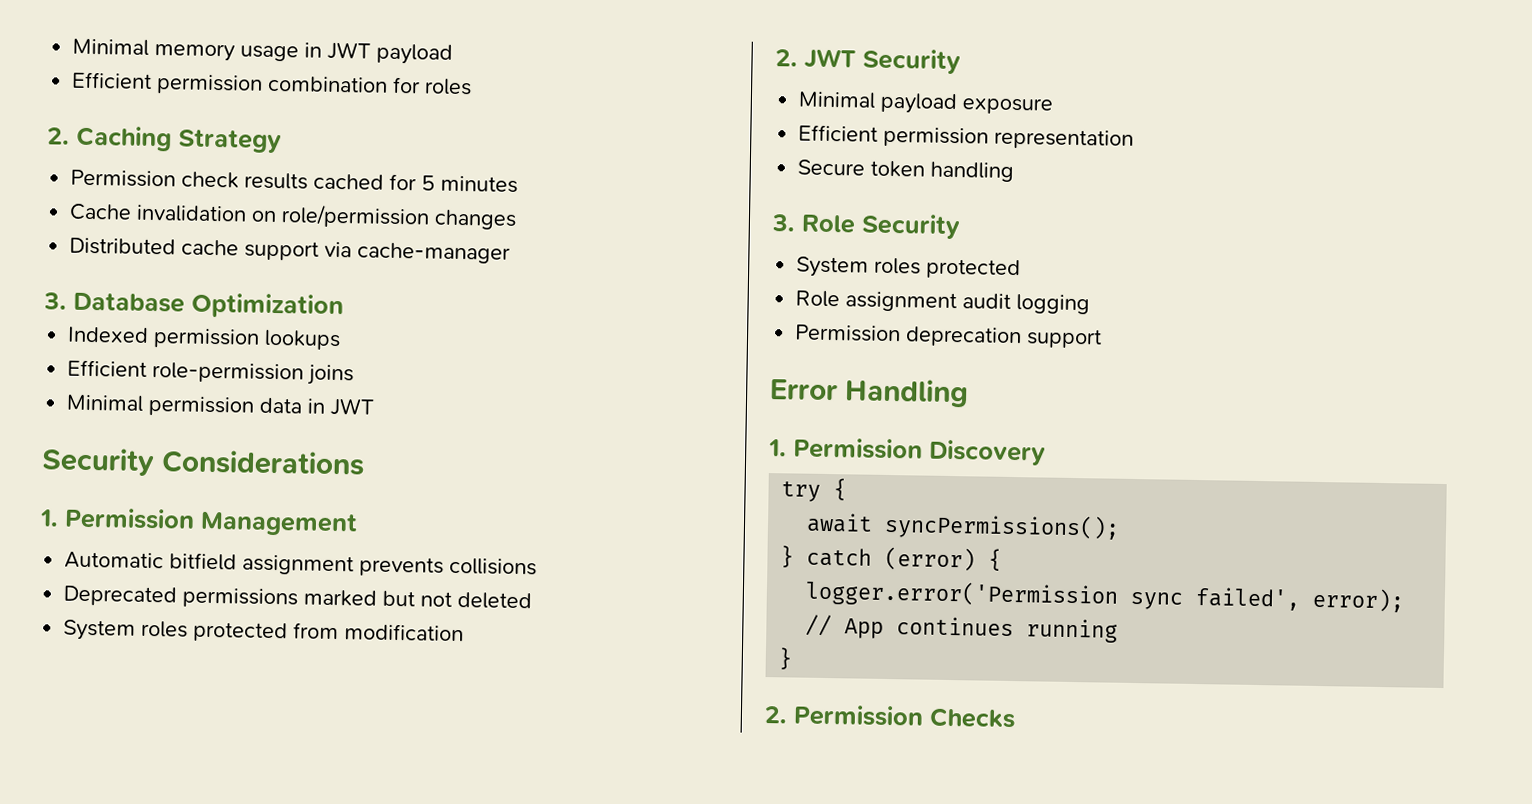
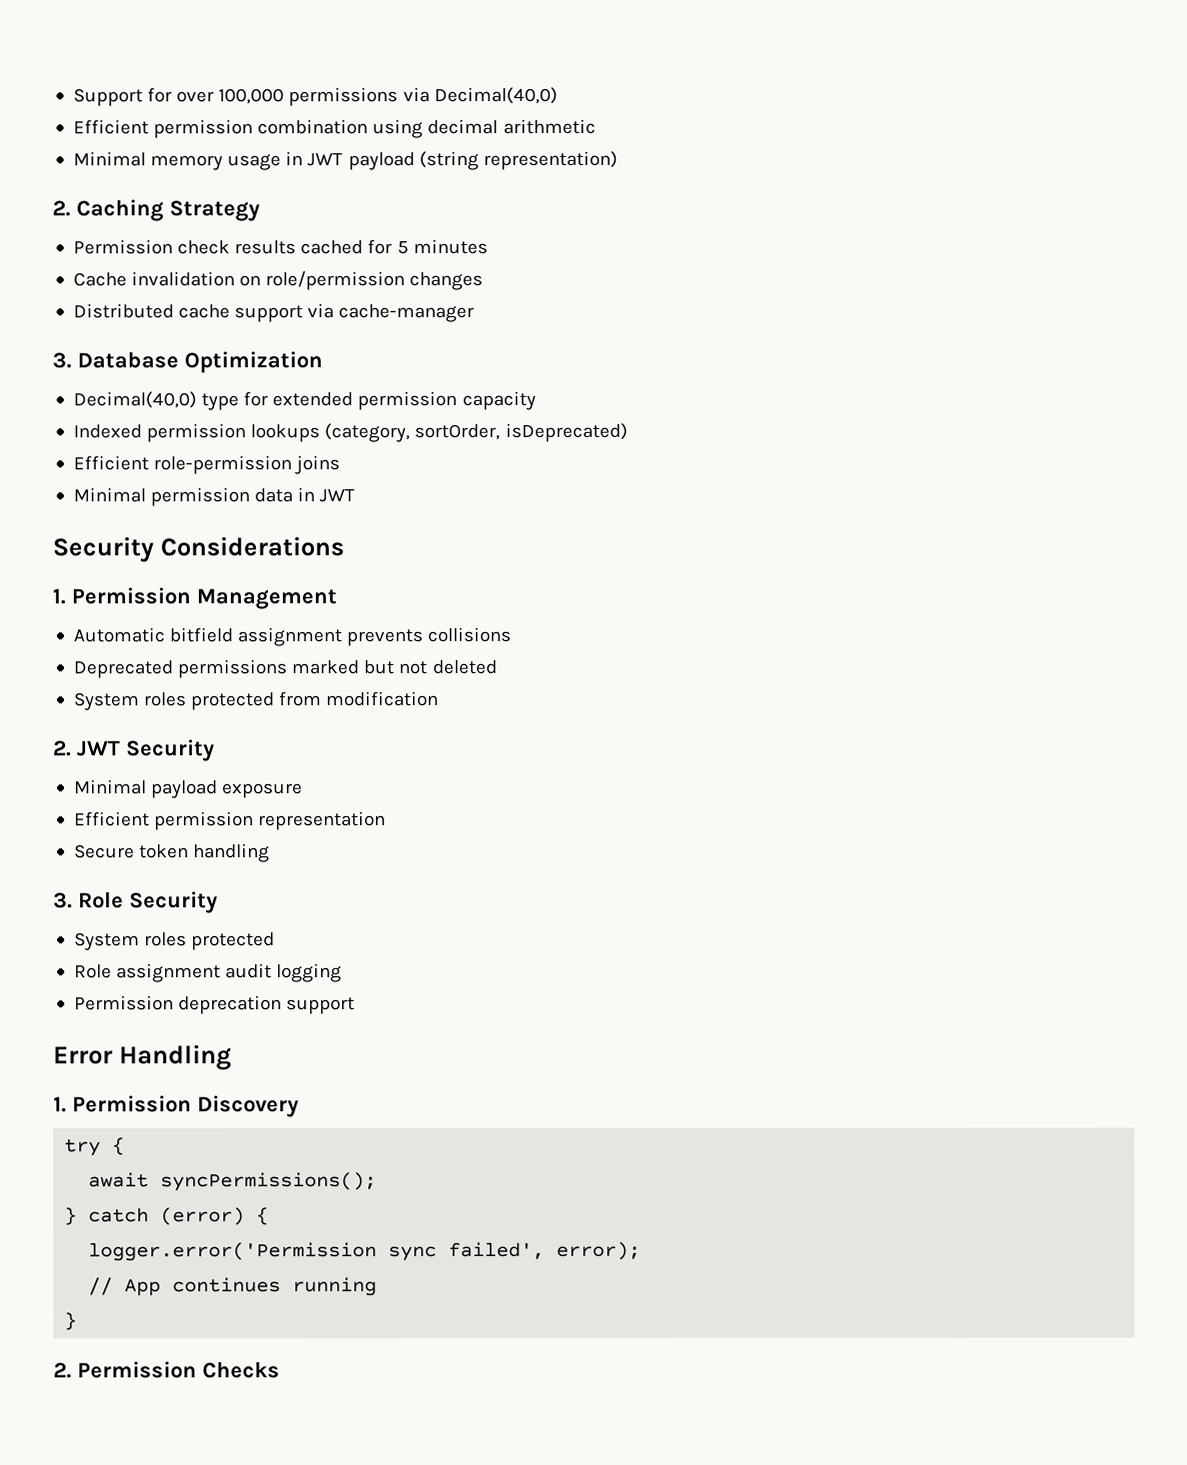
(72, 47) none -> [72,87,558,107] [72,118,596,139] Support for over 100,000 permissions via Decimal(40,0) // Efficient permission combination using decimal arithmetic //
[72,71,473,96] // Efficient permission combination for roles -> [418,150,618,171] (string representation)
(344, 306) none -> [72,391,536,411] // Decimal(40,0) type for extended permission capacity
(342, 340) none -> [324,422,628,443] (category, sortOrder, isDeprecated)

